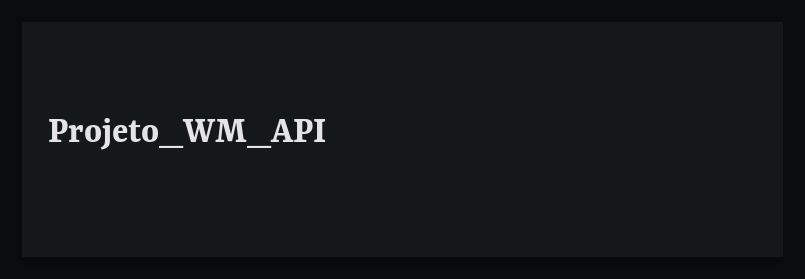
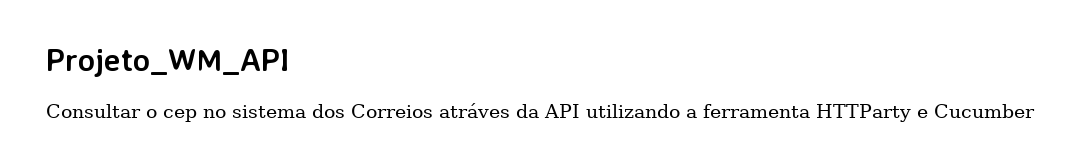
(326, 134) none -> [46,103,1035,122] // Consultar o cep no sistema dos Correios atráves da API utilizando a ferramenta HTTParty e Cucumber

